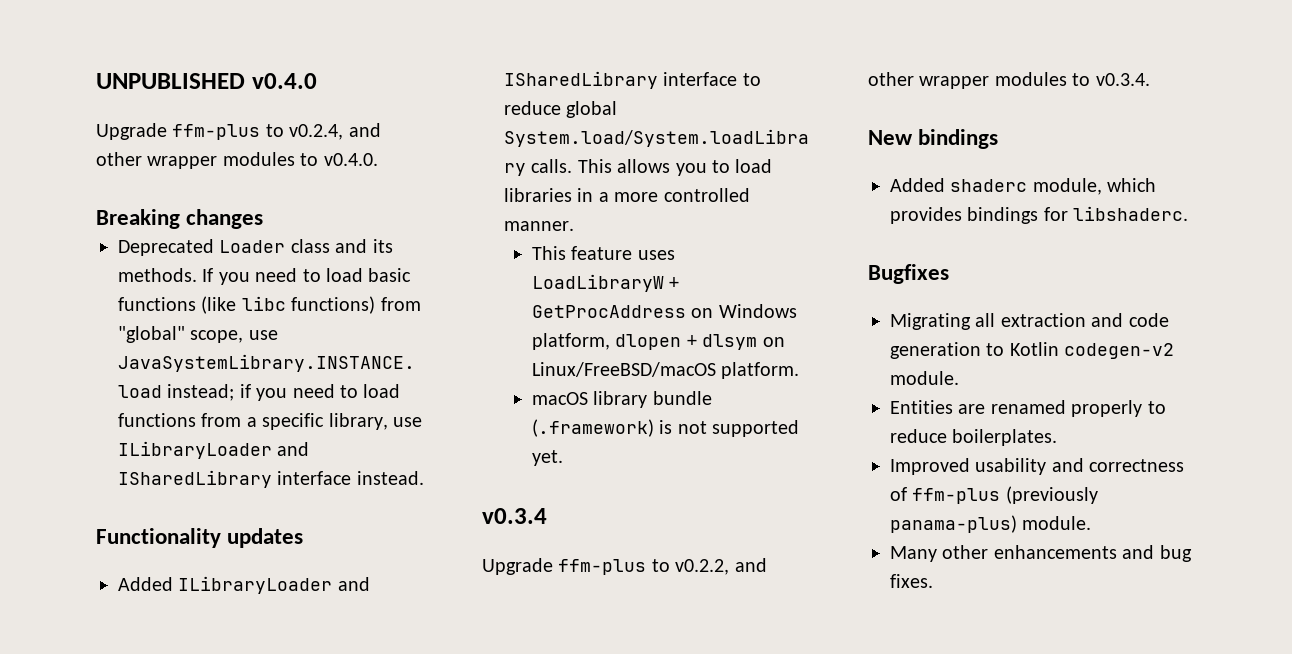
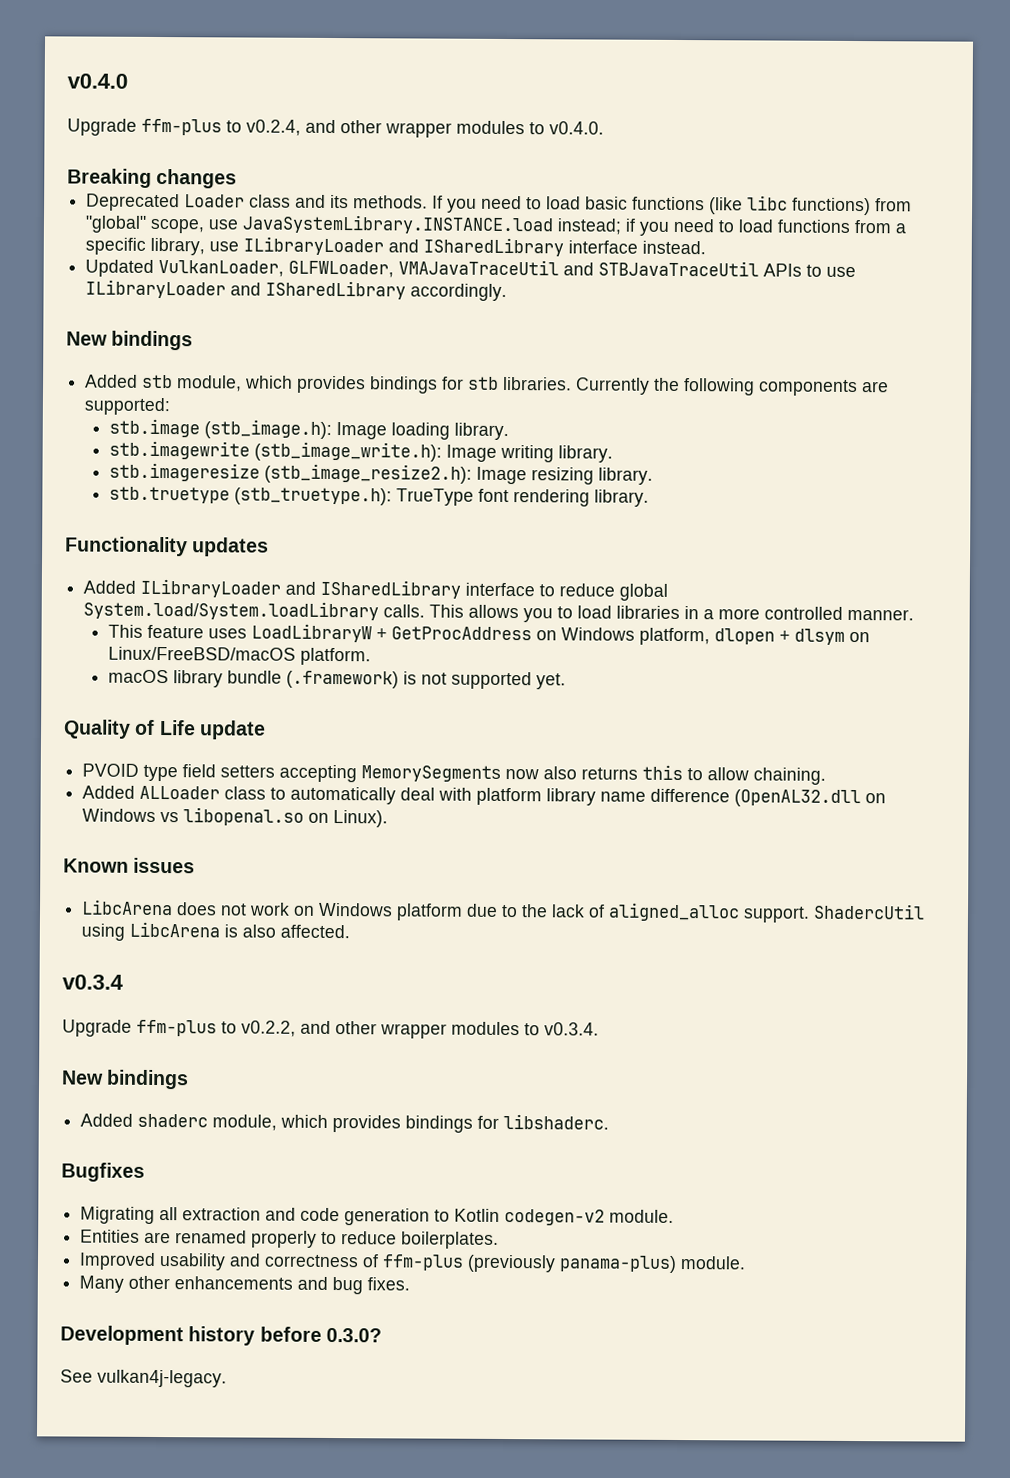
[96,73,245,89] UNPUBLISHED -> (67, 81) none
(424, 478) none -> [85,259,857,278] [85,279,508,302] [66,330,194,351] [85,374,890,397] [84,397,171,416] [108,418,509,441] [108,440,613,463] [108,462,653,485] [108,486,649,507] // Updated VulkanLoader, GLFWLoader, VMAJavaTraceUtil and STBJavaTraceUtil APIs to use ILibraryLoader and ISharedLibrary accordingly. // New bindings // Added stb module, which provides bindings for stb libraries. Currently the following components are supported: // stb.image (stb_image.h): Image loading library. // stb.imagewrite (stb_image_write.h): Image writing library. // stb.imageresize (stb_image_resize2.h): Image resizing library. // stb.truetype (stb_truetype.h): TrueType font rendering library.
(563, 458) none -> [63,719,266,740] [82,763,827,785] [82,785,887,808] [82,807,389,828] [63,857,196,874] [81,899,926,923] [81,921,351,941] // Quality of Life update // PVOID type field setters accepting MemorySegments now also returns this to allow chaining. // Added ALLoader class to automatically deal with platform library name difference (OpenAL32.dll on Windows vs libopenal.so on Linux). // Known issues // LibcArena does not work on Windows platform due to the lack of aligned_alloc support. ShadercUtil using LibcArena is also affected.
(933, 581) none -> [60,1325,382,1346] [60,1369,227,1388] // Development history before 0.3.0? // See vulkan4j-legacy.

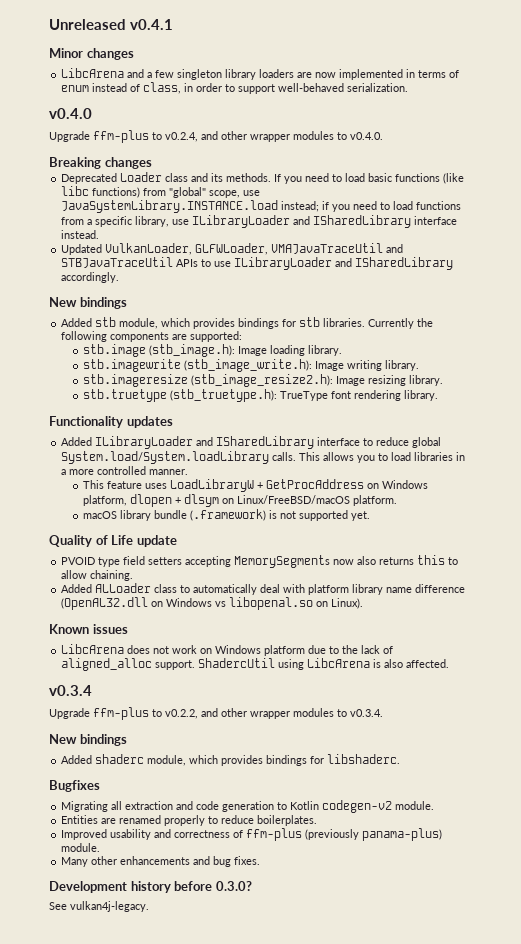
(67, 81) none -> [49,19,174,30] [49,48,134,60] [61,68,460,80] [61,82,409,94] Unreleased v0.4.1 // Minor changes // LibcArena and a few singleton library loaders are now implemented in terms of enum instead of class, in order to support well-behaved serialization. //

